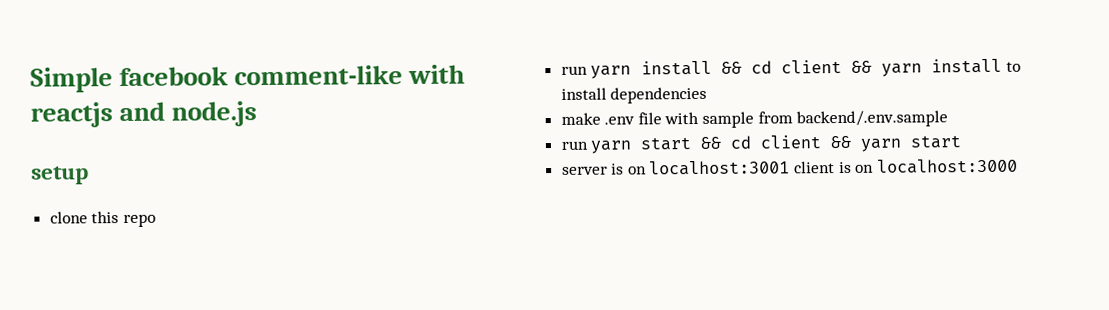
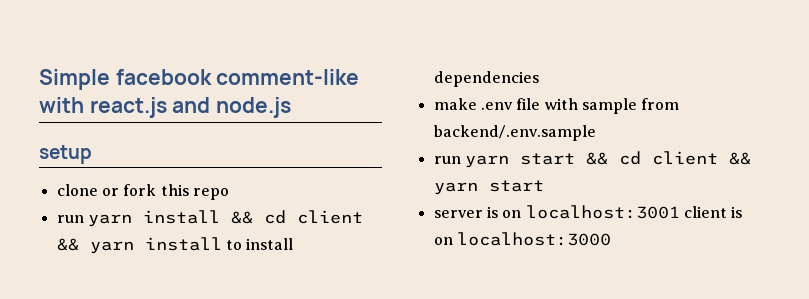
[30,102,113,128] reactjs -> [89,97,167,118] react.js
(88, 217) none -> [101,184,157,196] or fork

